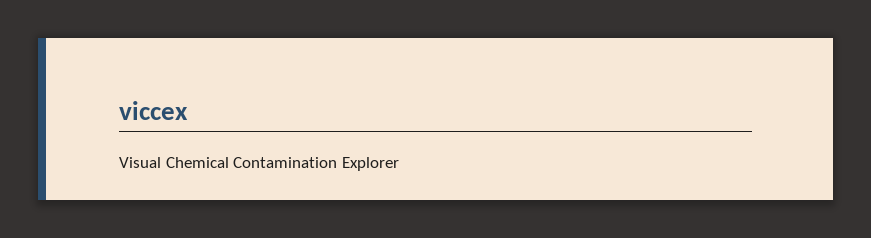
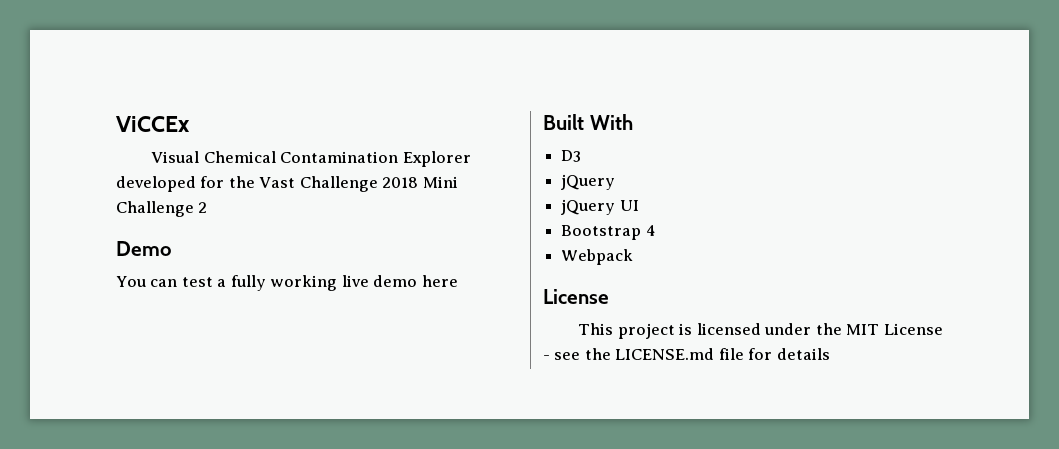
[119,101,188,120] viccex -> [116,116,190,132] ViCCEx
(399, 164) none -> [116,176,458,192] [116,201,208,217] [116,241,172,256] [116,275,458,291] [543,114,633,130] [561,150,582,162] [561,174,616,190] [561,199,639,215] [561,225,656,240] [561,249,634,265] [543,289,609,304] [578,323,943,339] [543,348,830,360] developed for the Vast Challenge 2018 Mini Challenge 2 // Demo // You can test a fully working live demo here // Built With // D3 // jQuery // jQuery UI // Bootstrap 4 // Webpack // License // This project is licensed under the MIT License - see the LICENSE.md file for details

